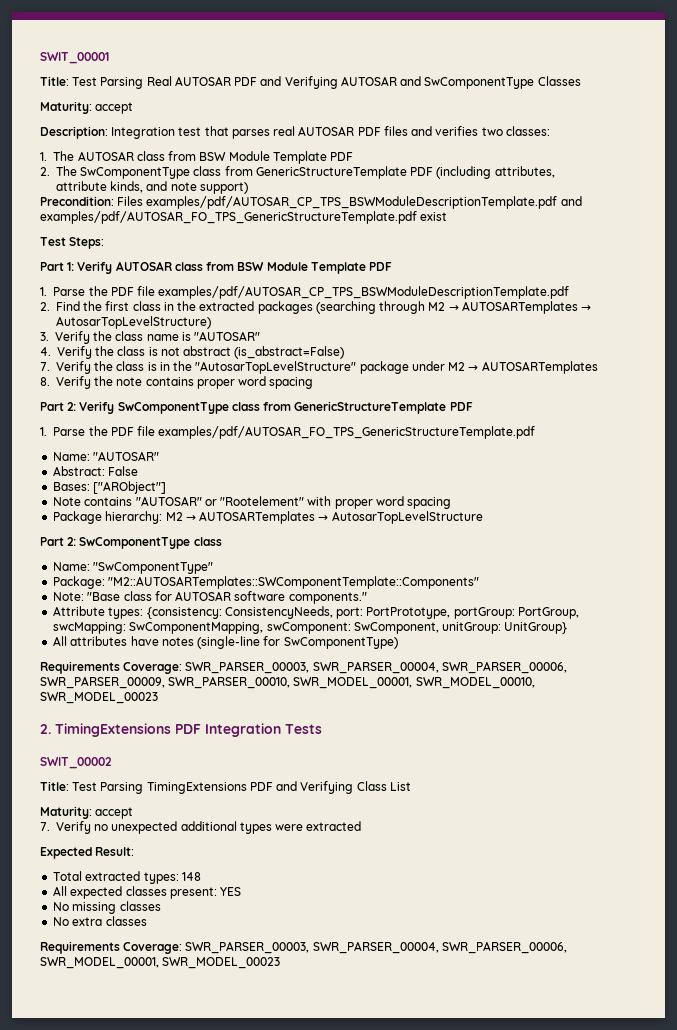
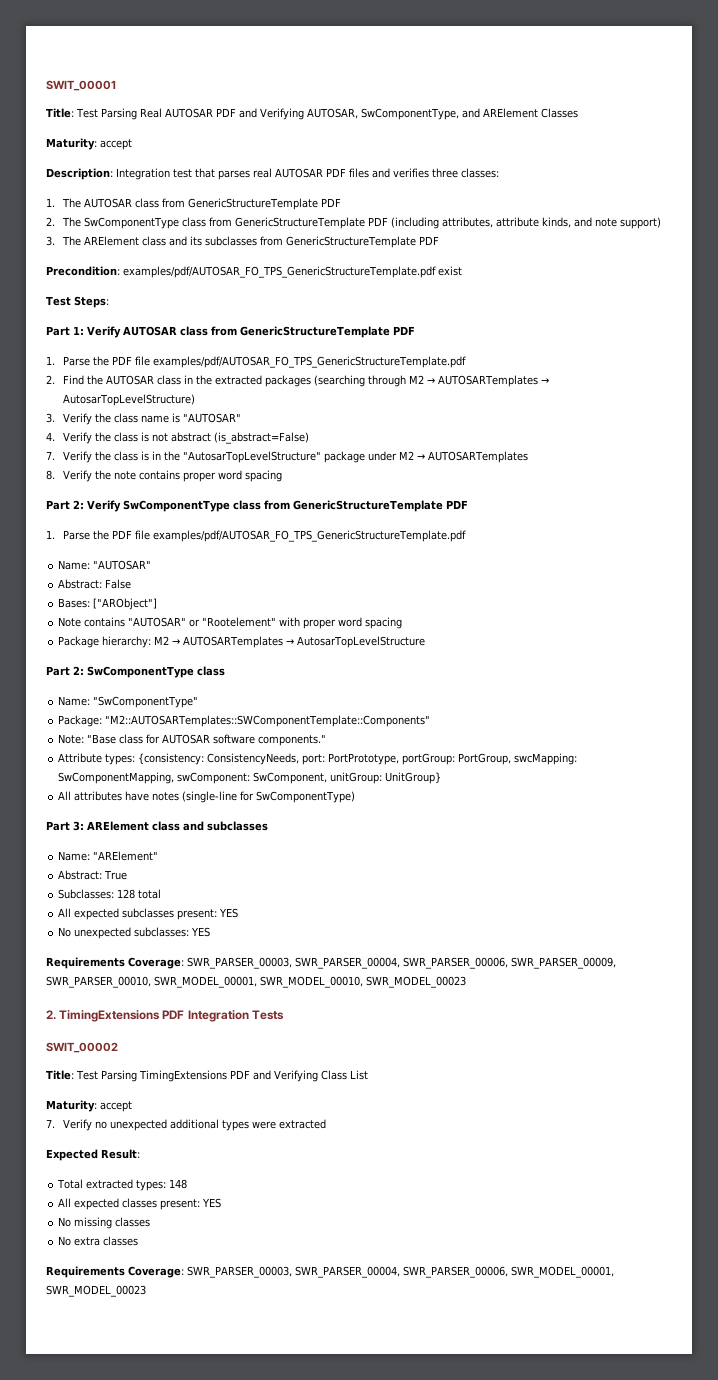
[340,76,535,89] AUTOSAR and SwComponentType -> [306,108,538,120] AUTOSAR, SwComponentType, and ARElement
[481,127,503,136] two -> [432,168,458,178] three
[199,151,327,164] BSW Module Template -> [188,198,319,210] GenericStructureTemplate
[40,196,582,209] Precondition: Files examples/pdf/AUTOSAR_CP_TPS_BSWModuleDescriptionTemplate.pdf and -> [46,236,440,248] [46,266,120,276] 3. The ARElement class and its subclasses from GenericStructureTemplate PDF // Precondition:
[237,262,393,274] [40,286,570,299] BSW Module Template PDF // 1. Parse the PDF file examples/pdf/AUTOSAR_CP_TPS_BSWModuleDescriptionTemplate.pdf -> [240,326,415,338] [46,356,467,368] GenericStructureTemplate PDF // 1. Parse the PDF file examples/pdf/AUTOSAR_FO_TPS_GenericStructureTemplate.pdf
[105,301,130,311] first -> [106,375,155,385] AUTOSAR
(398, 643) none -> [46,821,268,831] [58,851,159,861] [58,870,128,880] [58,889,162,899] [58,908,239,920] [58,927,211,939] // Part 3: ARElement class and subclasses // Name: "ARElement" // Abstract: True // Subclasses: 128 total // All expected subclasses present: YES // No unexpected subclasses: YES

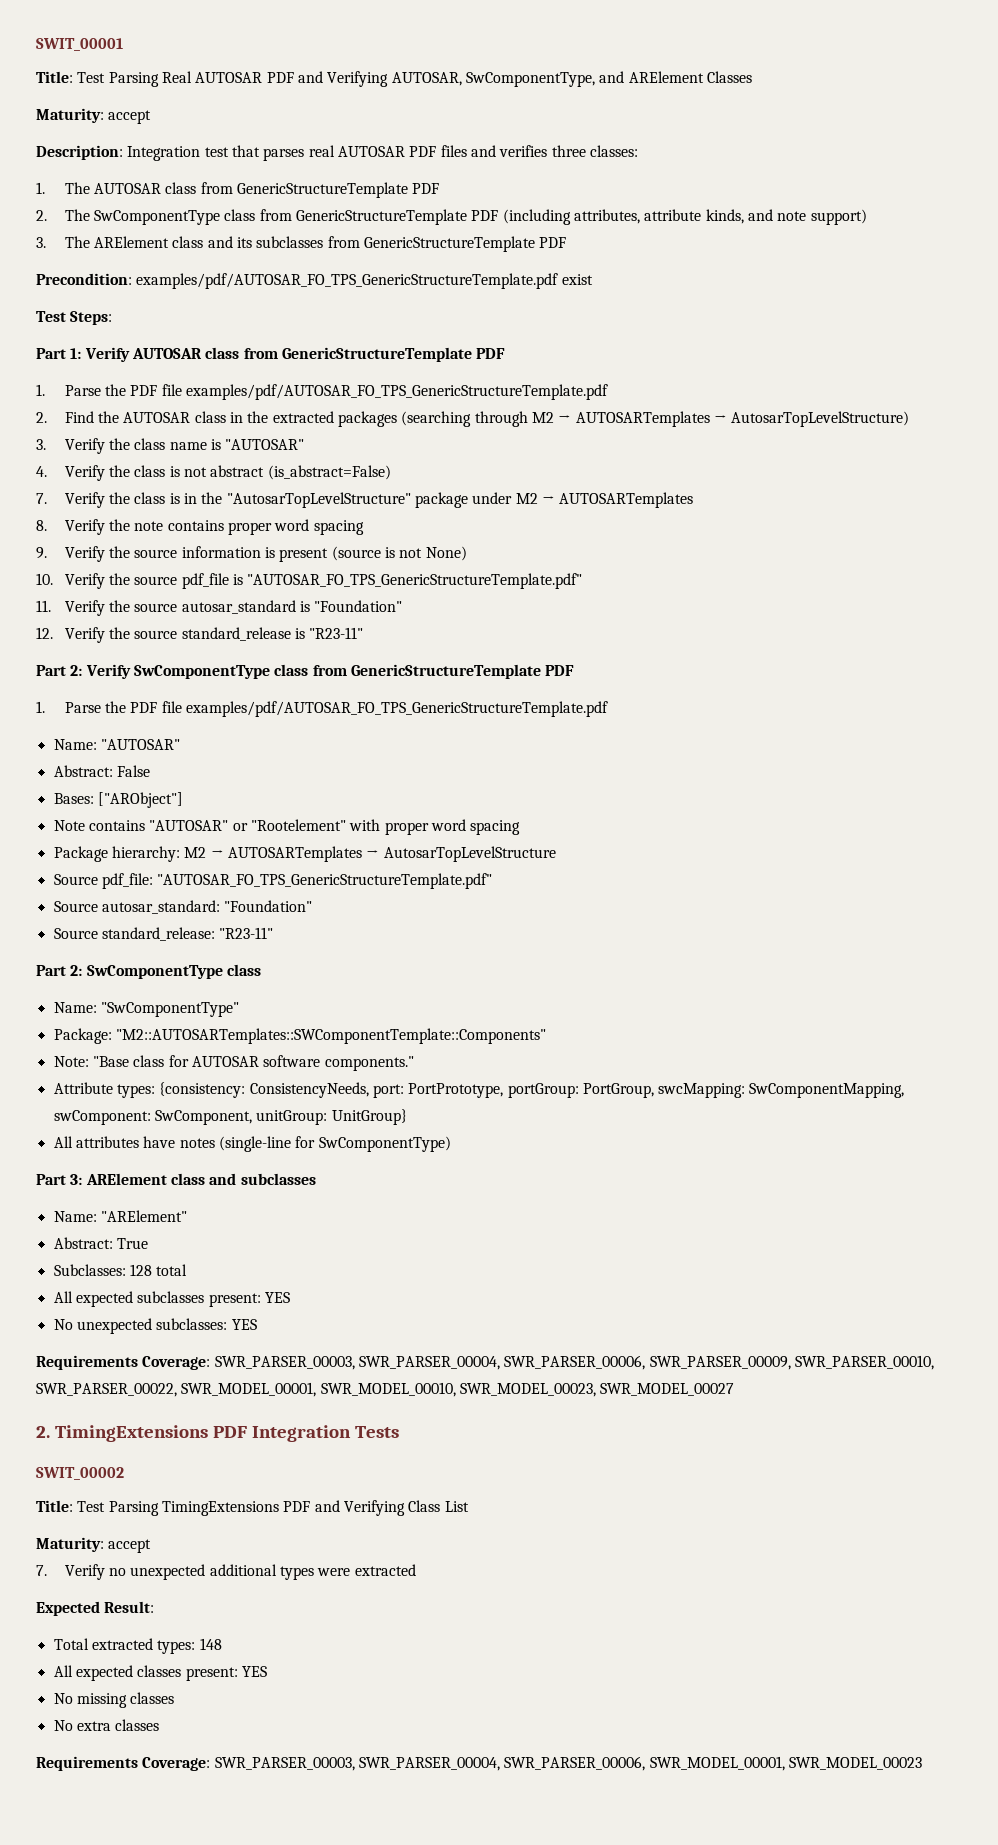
(283, 476) none -> [36,546,467,562] [36,573,583,589] [36,600,403,616] [36,627,364,643] // 9. Verify the source information is present (source is not None) // 10. Verify the source pdf_file is "AUTOSAR_FO_TPS_GenericStructureTemplate.pdf" // 11. Verify the source autosar_standard is "Foundation" // 12. Verify the source standard_release is "R23-11"
(426, 642) none -> [53,873,493,889] [53,900,313,914] [53,927,274,941] // Source pdf_file: "AUTOSAR_FO_TPS_GenericStructureTemplate.pdf" // Source autosar_standard: "Foundation" // Source standard_release: "R23-11"
(151, 982) none -> [36,1383,177,1397] SWR_PARSER_00022,
[366,976,466,988] SWR_MODEL_00023 -> [459,1383,735,1397] SWR_MODEL_00023, SWR_MODEL_00027

